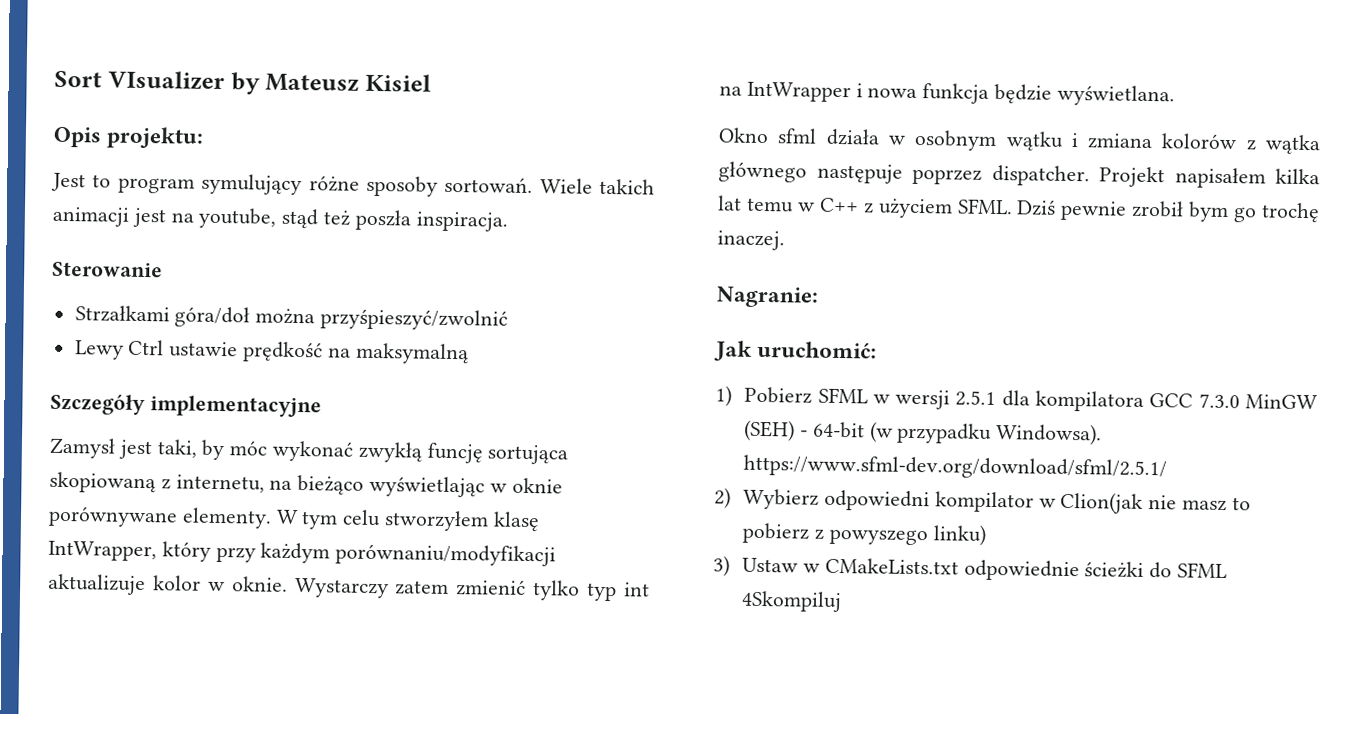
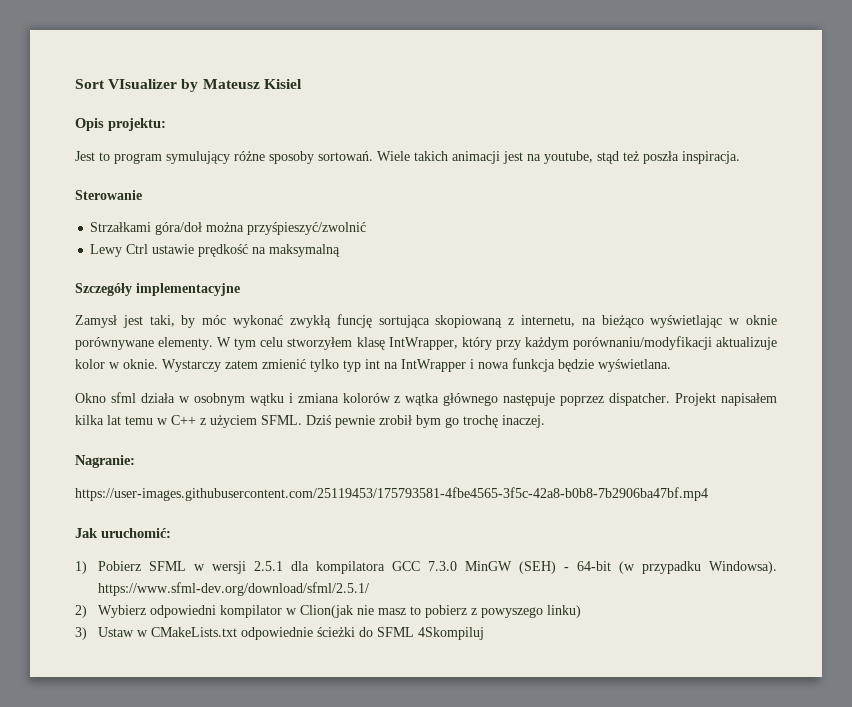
(819, 297) none -> [75,487,708,501] // https://user-images.githubusercontent.com/25119453/175793581-4fbe4565-3f5c-42a8-b0b8-7b2906ba47bf.mp4

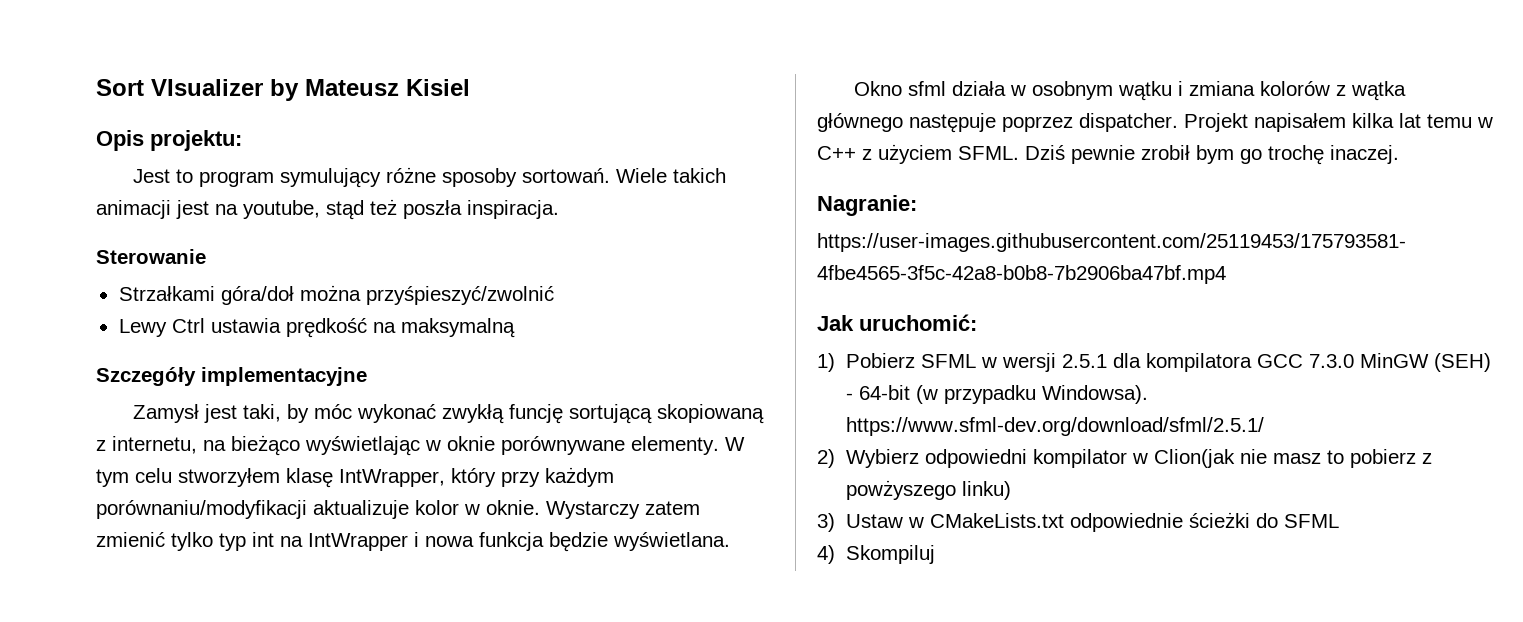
[152,244,195,254] ustawie -> [210,318,281,333] ustawia
[378,315,430,328] sortująca -> [568,404,652,424] sortującą
[481,607,544,618] powyszego -> [845,480,956,500] powżyszego
[418,627,485,640] 4Skompiluj -> [817,545,935,564] // 4) Skompiluj

